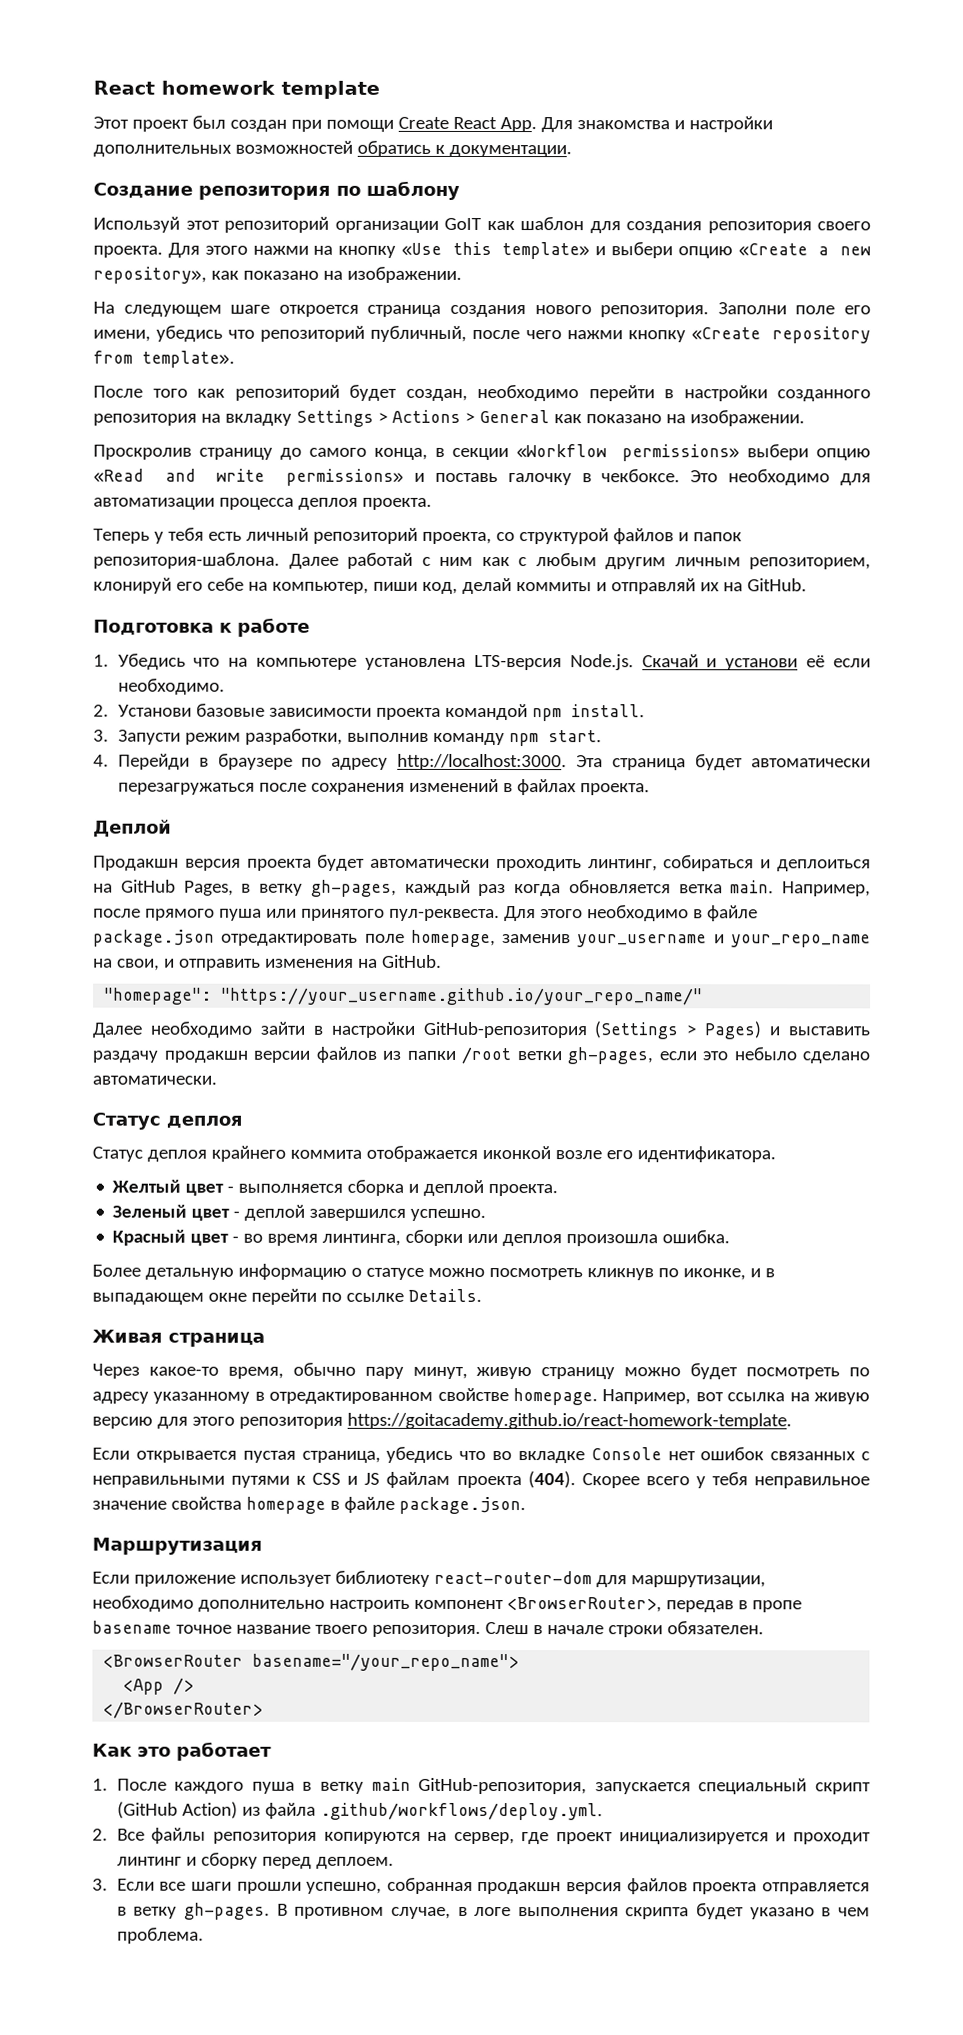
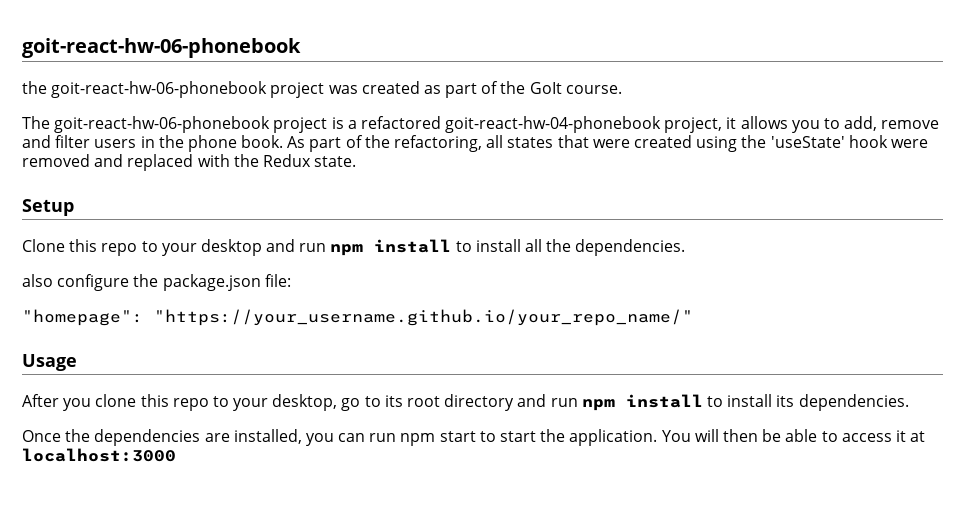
[93,80,380,99] [93,115,773,133] [93,140,572,158] [93,180,460,200] [93,216,871,234] [93,241,871,260] [93,266,462,284] [93,301,872,318] [93,325,871,344] [93,350,235,368] [93,384,871,402] [93,409,805,427] [93,444,871,462] [93,468,871,486] [93,497,432,510] [93,527,742,545] [93,552,871,570] [93,577,807,595] [93,617,310,637] [93,653,872,671] [117,678,225,695] [93,703,645,722] [93,728,602,747] [93,753,871,771] [117,778,650,796] [93,819,172,837] [93,854,872,872] [93,879,871,897] [93,905,758,922] [93,929,871,948] [93,954,442,971] [104,987,704,1006] [92,1021,870,1040] [92,1046,870,1065] [92,1075,217,1085] [92,1112,243,1130] [92,1145,776,1163] [111,1179,559,1197] [112,1204,487,1222] [112,1229,731,1247] [92,1263,775,1281] [92,1288,482,1305] [92,1329,265,1347] [92,1362,870,1380] [92,1387,870,1406] [92,1412,792,1430] [92,1446,870,1464] [92,1471,871,1489] [92,1496,526,1515] [92,1537,263,1555] [92,1570,766,1588] [92,1595,802,1613] [92,1620,764,1638] [103,1653,520,1672] [123,1677,195,1695] [103,1701,264,1719] [92,1741,272,1761] [92,1777,871,1795] [116,1801,603,1821] [92,1827,872,1845] [116,1852,394,1869] [92,1877,871,1895] [116,1902,870,1920] [116,1927,204,1944] React homework template // Этот проект был создан при помощи Create React App. Для знакомства и настройки дополнительных возможностей обратись к документации. // Создание репозитория по шаблону // Используй этот репозиторий организации GoIT как шаблон для создания репозитория своего проекта. Для этого нажми на кнопку «Use this template» и выбери опцию «Create a new repository», как показано на изображении. // На следующем шаге откроется страница создания нового репозитория. Заполни поле его имени, убедись что репозиторий публичный, после чего нажми кнопку «Create repository from template». // После того как репозиторий будет создан, необходимо перейти в настройки созданного репозитория на вкладку Settings > Actions > General как показано на изображении. // Проскролив страницу до самого конца, в секции «Workflow permissions» выбери опцию «Read and write permissions» и поставь галочку в чекбоксе. Это необходимо для автоматизации процесса деплоя проекта. // Теперь у тебя есть личный репозиторий проекта, со структурой файлов и папок репозитория-шаблона. Далее работай с ним как с любым другим личным репозиторием, клонируй его себе на компьютер, пиши код, делай коммиты и отправляй их на GitHub. // Подготовка к работе // 1. Убедись что на компьютере установлена LTS-версия Node.js. Скачай и установи её если необходимо. // 2. Установи базовые зависимости проекта командой npm install. // 3. Запусти режим разработки, выполнив команду npm start. // 4. Перейди в браузере по адресу http://localhost:3000. Эта страница будет автоматически перезагружаться после сохранения изменений в файлах проекта. // Деплой // Продакшн версия проекта будет автоматически проходить линтинг, собираться и деплоиться на GitHub Pages, в ветку gh-pages, каждый раз когда обновляется ветка main. Например, после прямого пуша или принятого пул-реквеста. Для этого необходимо в файле package.json отредактировать поле homepage, заменив your_username и your_repo_name на свои, и отправить изменения на GitHub. // "homepage": "https://your_username.github.io/your_repo_name/" // Далее необходимо зайти в настройки GitHub-репозитория (Settings > Pages) и выставить раздачу продакшн версии файлов из папки /root ветки gh-pages, если это небыло сделано автоматически. // Статус деплоя // Статус деплоя крайнего коммита отображается иконкой возле его идентификатора. // Желтый цвет - выполняется сборка и деплой проекта. // Зеленый цвет - деплой завершился успешно. // Красный цвет - во время линтинга, сборки или деплоя произошла ошибка. // Более детальную информацию о статусе можно посмотреть кликнув по иконке, и в выпадающем окне перейти по ссылке Details. // Живая страница // Через какое-то время, обычно пару минут, живую страницу можно будет посмотреть по адресу указанному в отредактированном свойстве homepage. Например, вот ссылка на живую версию для этого репозитория https://goitacademy.github.io/react-homework-template. // Если открывается пустая страница, убедись что во вкладке Console нет ошибок связанных с неправильными путями к CSS и JS файлам проекта (404). Скорее всего у тебя неправильное значение свойства homepage в файле package.json. // Маршрутизация // Если приложение использует библиотеку react-router-dom для маршрутизации, необходимо дополнительно настроить компонент <BrowserRouter>, передав в пропе basename точное название твоего репозитория. Слеш в начале строки обязателен. // <BrowserRouter basename="/your_repo_name"> // <App /> // </BrowserRouter> // Как это работает // 1. После каждого пуша в ветку main GitHub-репозитория, запускается специальный скрипт (GitHub Action) из файла .github/workflows/deploy.yml. // 2. Все файлы репозитория копируются на сервер, где проект инициализируется и проходит линтинг и сборку перед деплоем. // 3. Если все шаги прошли успешно, собранная продакшн версия файлов проекта отправляется в ветку gh-pages. В противном случае, в логе выполнения скрипта будет указано в чем проблема. -> [22,38,301,58] [22,81,622,98] [22,116,940,133] [22,135,928,152] [22,154,357,171] [22,199,74,216] [22,239,686,256] [22,274,291,291] [22,309,693,326] [22,354,77,371] [22,394,909,411] [22,429,926,446] [22,448,176,462] goit-react-hw-06-phonebook // the goit-react-hw-06-phonebook project was created as part of the GoIt course. // The goit-react-hw-06-phonebook project is a refactored goit-react-hw-04-phonebook project, it allows you to add, remove and filter users in the phone book. As part of the refactoring, all states that were created using the 'useState' hook were removed and replaced with the Redux state. // Setup // Clone this repo to your desktop and run npm install to install all the dependencies. // also configure the package.json file: // "homepage": "https://your_username.github.io/your_repo_name/" // Usage // After you clone this repo to your desktop, go to its root directory and run npm install to install its dependencies. // Once the dependencies are installed, you can run npm start to start the application. You will then be able to access it at localhost:3000

